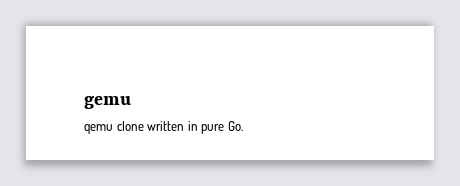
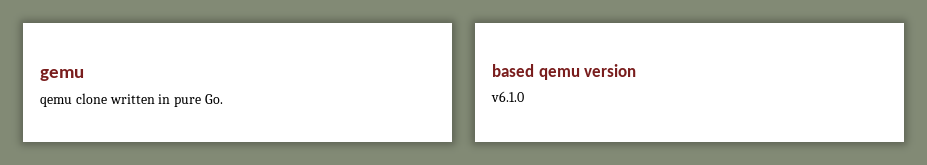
(243, 126) none -> [492,64,637,80] [491,91,524,102] // based qemu version // v6.1.0

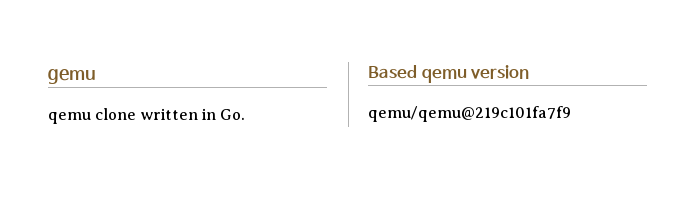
[174,96,202,107] pure -> (216, 114) none
[492,64,534,77] based -> [368,65,417,79] Based
[491,91,524,102] v6.1.0 -> [368,106,571,122] qemu/qemu@219c101fa7f9

